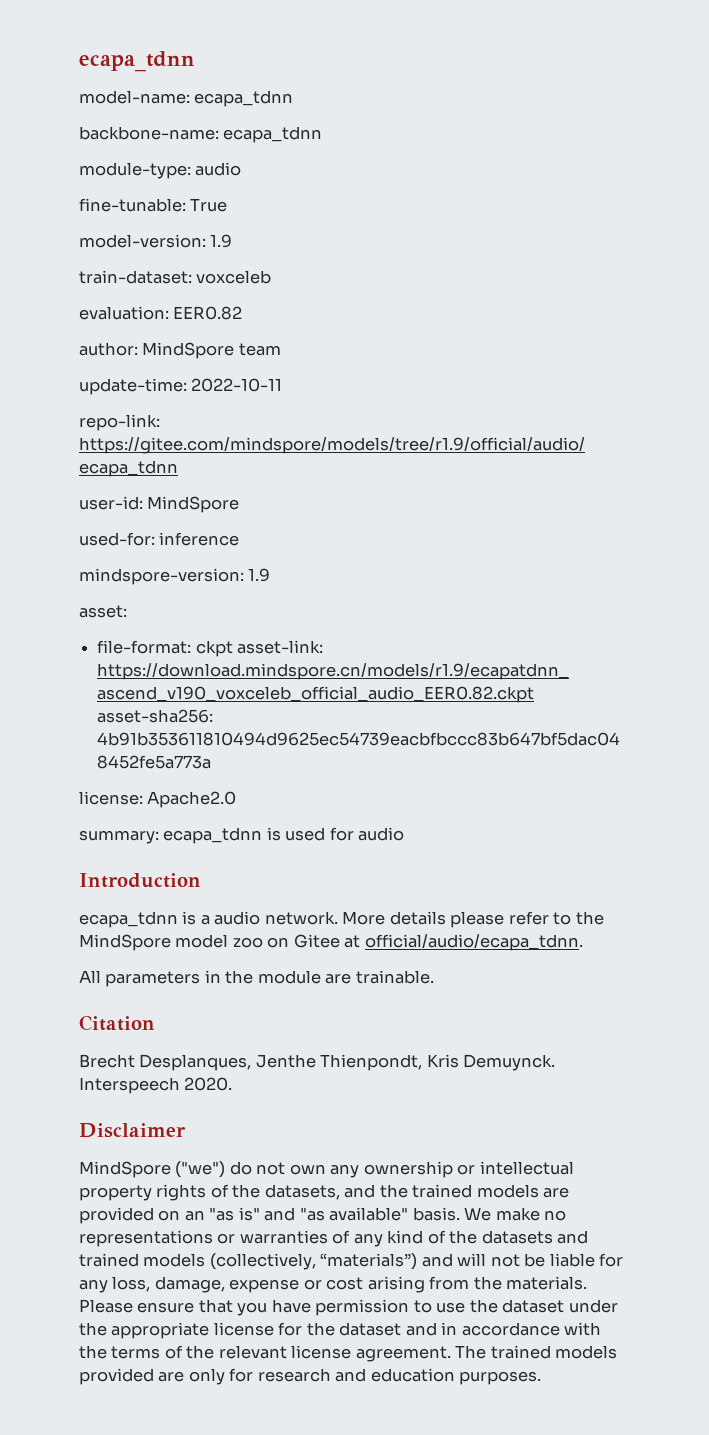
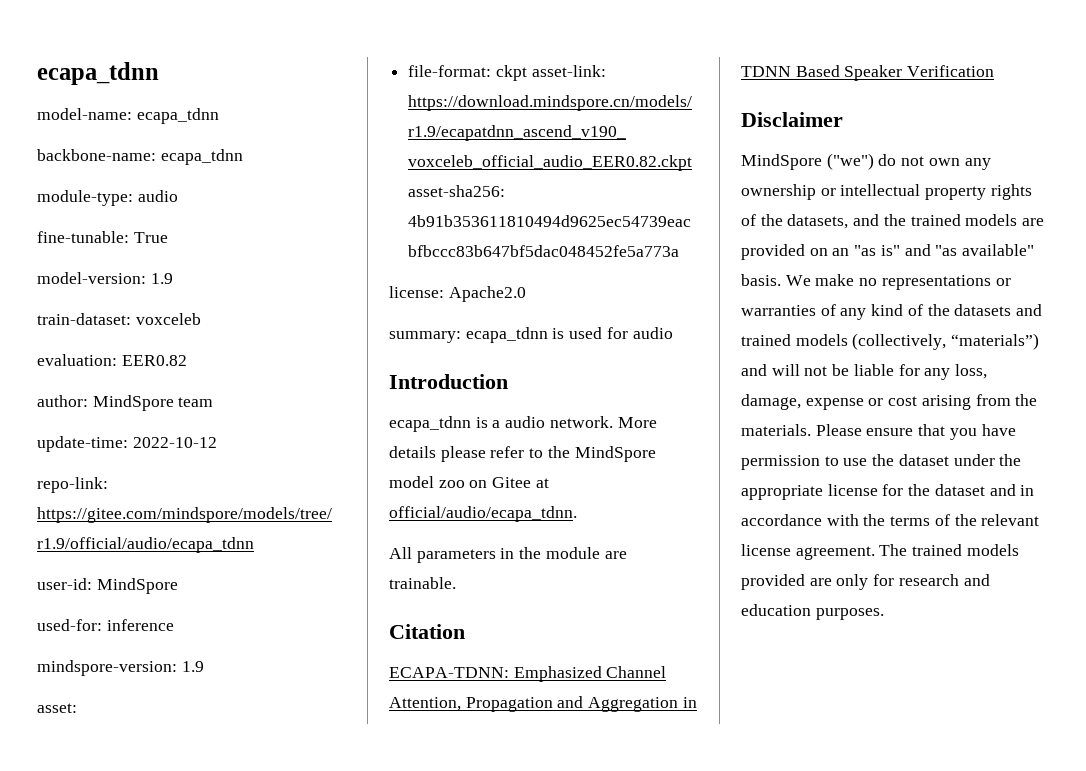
[191,378,283,392] 2022-10-11 -> [132,437,217,448] 2022-10-12
[79,1054,556,1071] [79,1077,233,1094] Brecht Desplanques, Jenthe Thienpondt, Kris Demuynck. Interspeech 2020. -> [389,666,667,682] [389,696,697,712] [741,65,995,81] ECAPA-TDNN: Emphasized Channel Attention, Propagation and Aggregation in TDNN Based Speaker Verification

